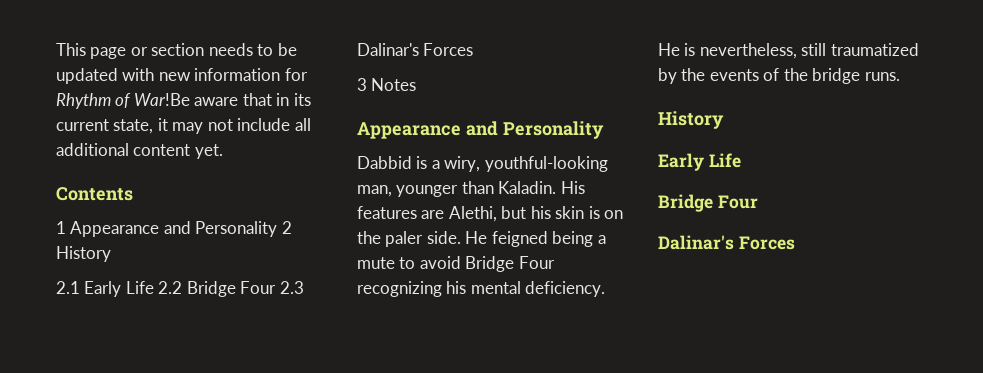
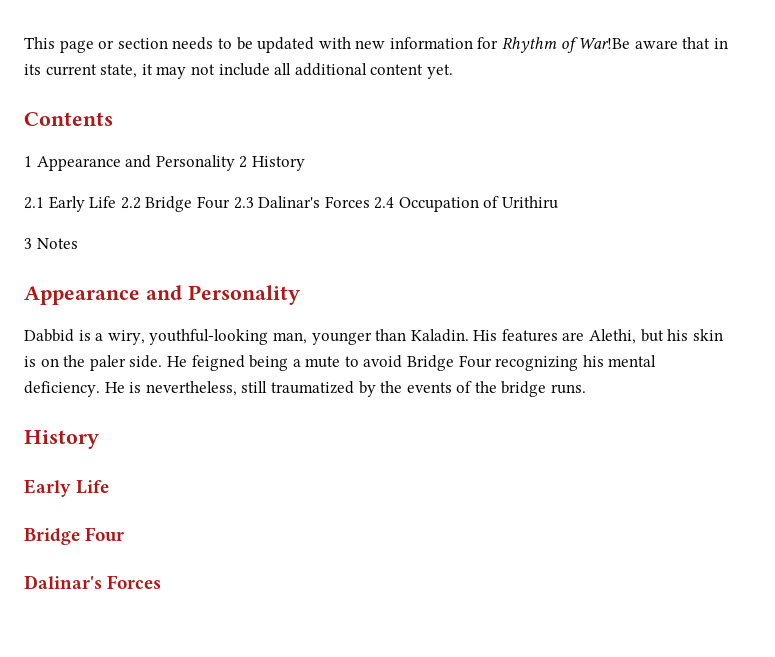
(474, 49) none -> [374,196,559,212] 2.4 Occupation of Urithiru

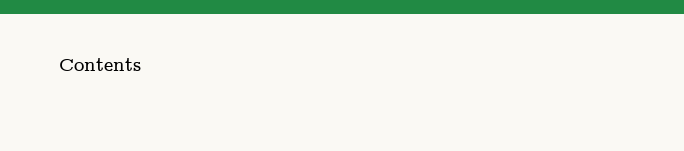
[24,37,729,53] [24,63,453,79] [24,112,113,126] [24,155,305,171] [24,196,559,212] [24,238,78,249] [24,285,300,305] [24,329,723,345] [24,355,657,371] [24,381,587,397] [24,430,99,449] [24,479,110,497] [24,527,125,545] [24,575,162,589] This page or section needs to be updated with new information for Rhythm of War!Be aware that in its current state, it may not include all additional content yet. // Contents // 1 Appearance and Personality 2 History // 2.1 Early Life 2.2 Bridge Four 2.3 Dalinar's Forces 2.4 Occupation of Urithiru // 3 Notes // Appearance and Personality // Dabbid is a wiry, youthful-looking man, younger than Kaladin. His features are Alethi, but his skin is on the paler side. He feigned being a mute to avoid Bridge Four recognizing his mental deficiency. He is nevertheless, still traumatized by the events of the bridge runs. // History // Early Life // Bridge Four // Dalinar's Forces -> [59,58,141,71] Contents

